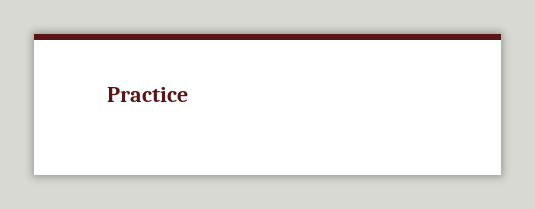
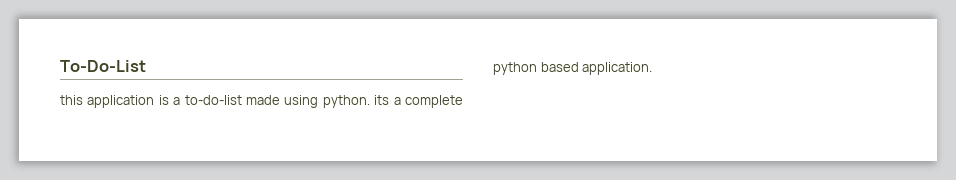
[107,87,188,102] Practice -> [60,60,146,72] [60,95,463,108] [493,62,653,75] To-Do-List // this application is a to-do-list made using python. its a complete python based application.

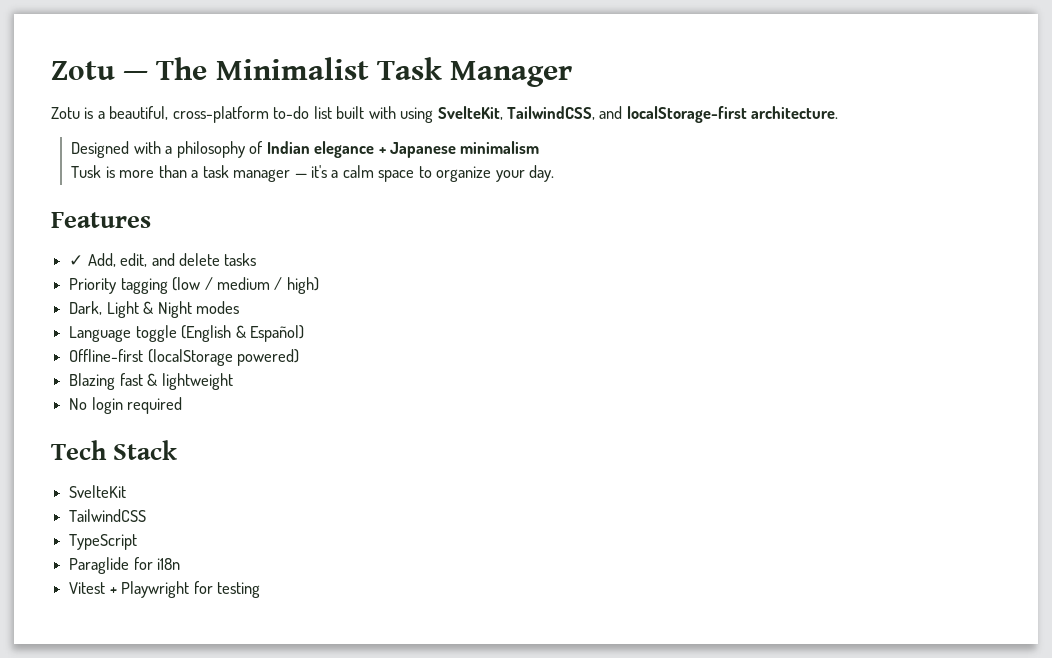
[60,60,146,72] [60,95,463,108] [493,62,653,75] To-Do-List // this application is a to-do-list made using python. its a complete python based application. -> [51,57,573,87] [51,106,839,123] [71,141,540,158] [71,165,555,182] [51,212,151,228] [69,253,257,267] [69,277,319,294] [69,301,239,318] [69,325,304,342] [69,349,300,366] [69,373,233,390] [69,397,183,414] [51,440,178,460] [69,485,127,498] [69,509,147,522] [69,534,138,550] [69,557,181,574] [69,581,260,598] Zotu — The Minimalist Task Manager // Zotu is a beautiful, cross-platform to-do list built with using SvelteKit, TailwindCSS, and localStorage-first architecture. // Designed with a philosophy of Indian elegance + Japanese minimalism // Tusk is more than a task manager — it's a calm space to organize your day. // Features // ✓ Add, edit, and delete tasks // Priority tagging (low / medium / high) // Dark, Light & Night modes // Language toggle (English & Español) // Offline-first (localStorage powered) // Blazing fast & lightweight // No login required // Tech Stack // SvelteKit // TailwindCSS // TypeScript // Paraglide for i18n // Vitest + Playwright for testing

